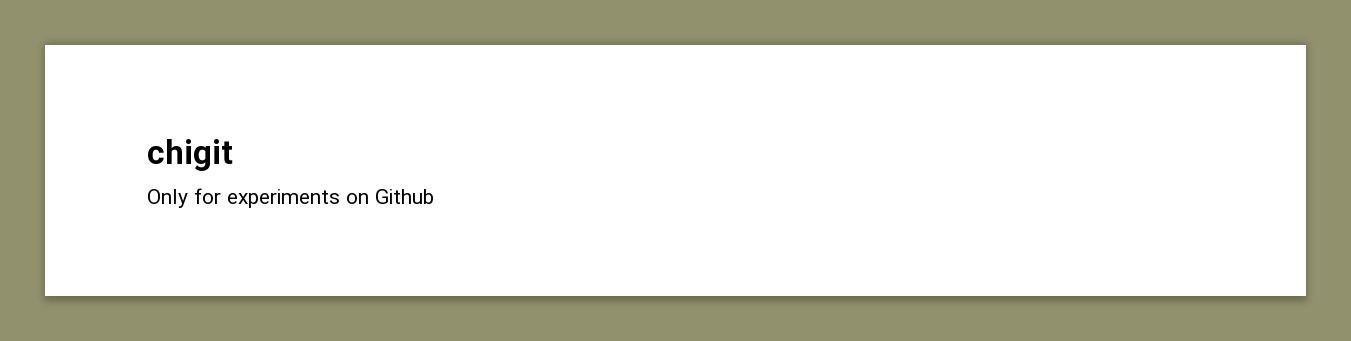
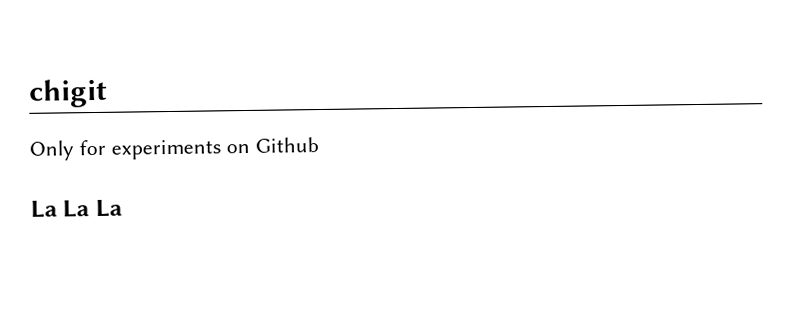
(434, 196) none -> [30,199,123,218] // La La La

